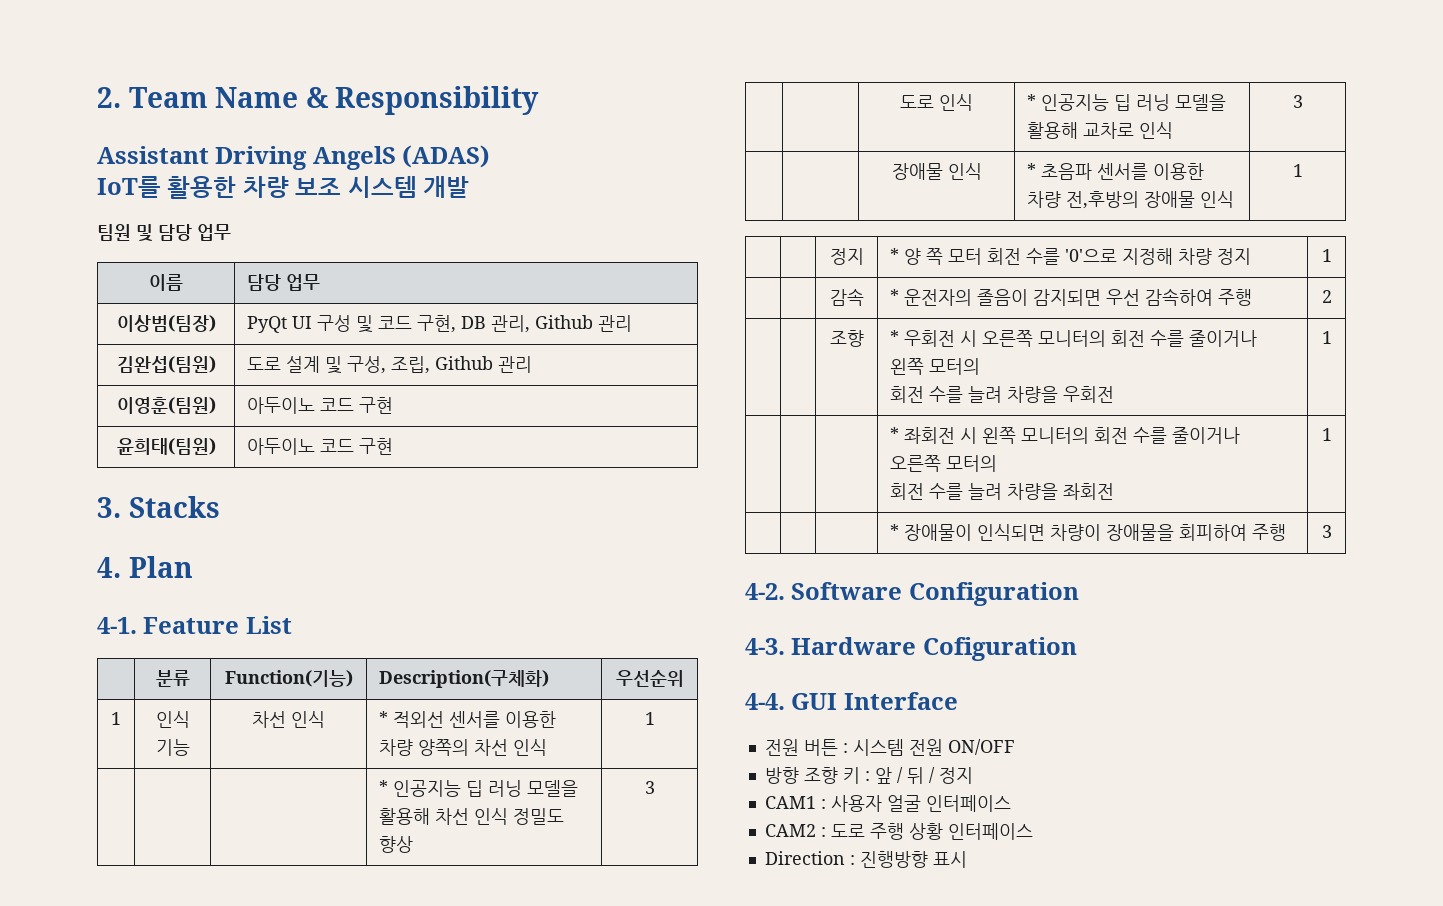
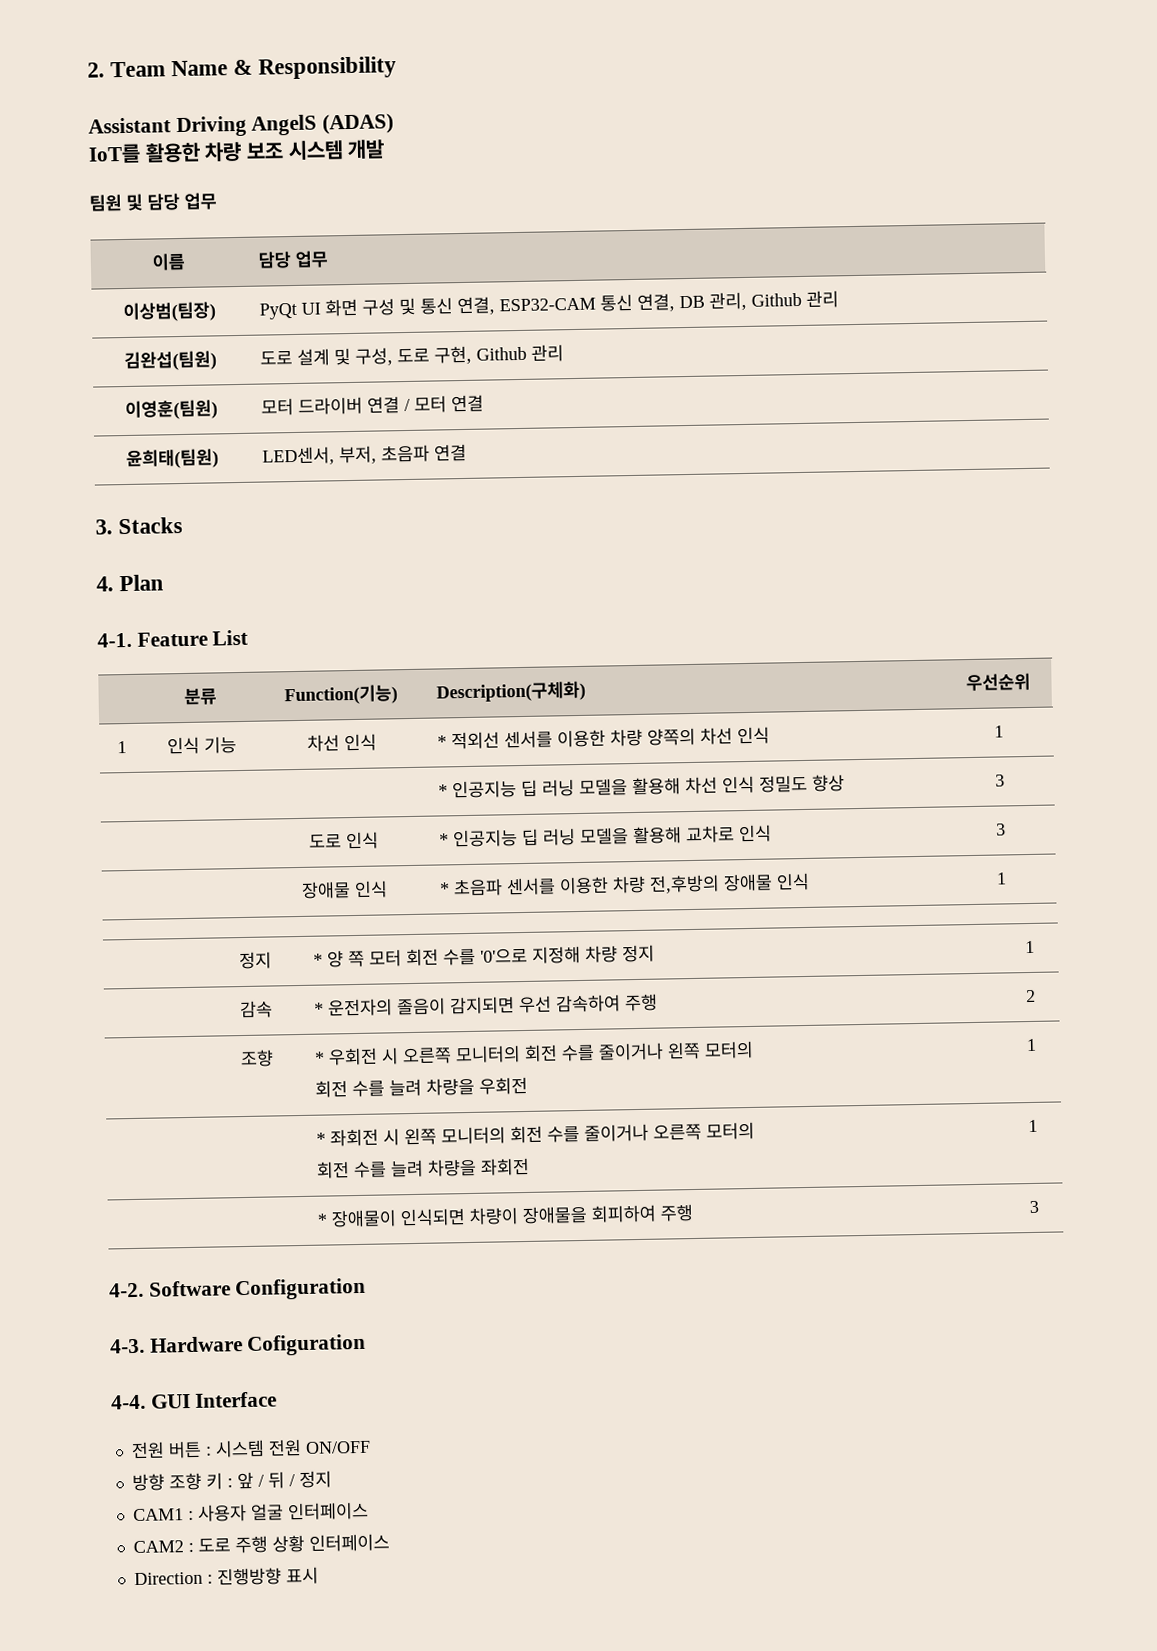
(313, 322) none -> [324,298,358,317] 화면
[378,315,457,333] 코드 구현, -> [419,293,675,316] 통신 연결, ESP32-CAM 통신 연결,
[391,356,431,374] 조립, -> [396,345,472,365] 도로 구현,
[247,397,394,414] [116,438,216,455] [247,438,394,455] 아두이노 코드 구현 // 윤희태(팀원) | 아두이노 코드 구현 -> [260,394,484,416] [125,448,219,470] [261,443,467,466] 모터 드라이버 연결 / 모터 연결 // 윤희태(팀원) | LED센서, 부저, 초음파 연결

